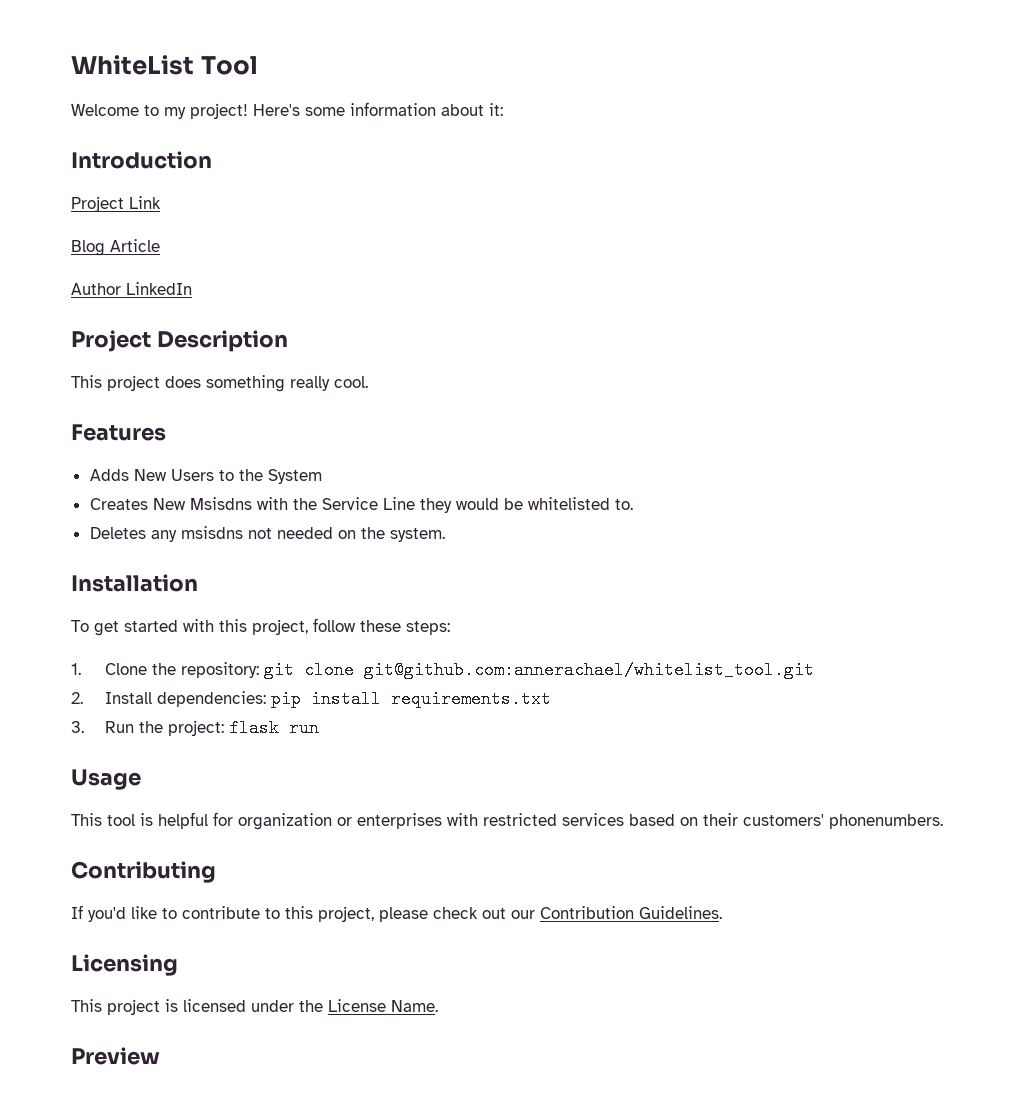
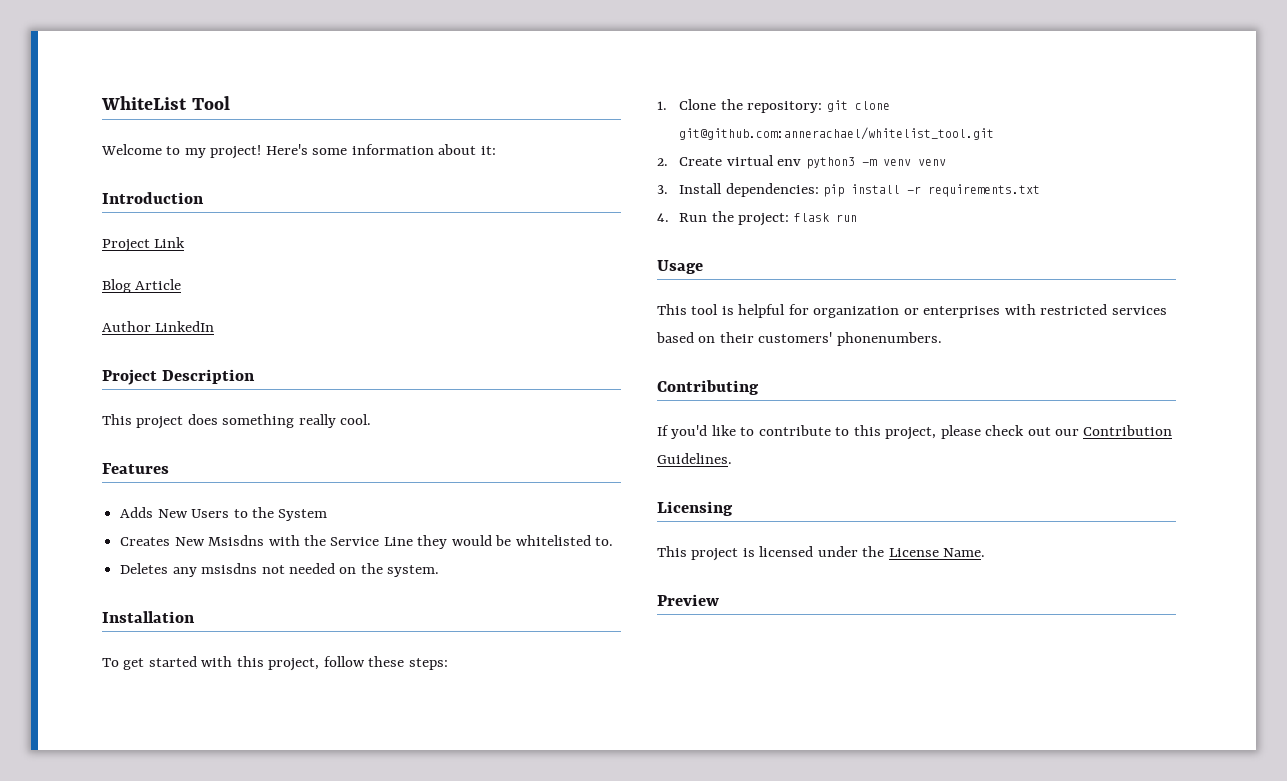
(83, 698) none -> [679,155,946,169] [657,185,668,194] Create virtual env python3 -m venv venv // 3.
(381, 699) none -> [907,186,922,194] -r
[71,721,84,733] 3. -> [657,213,669,222] 4.

